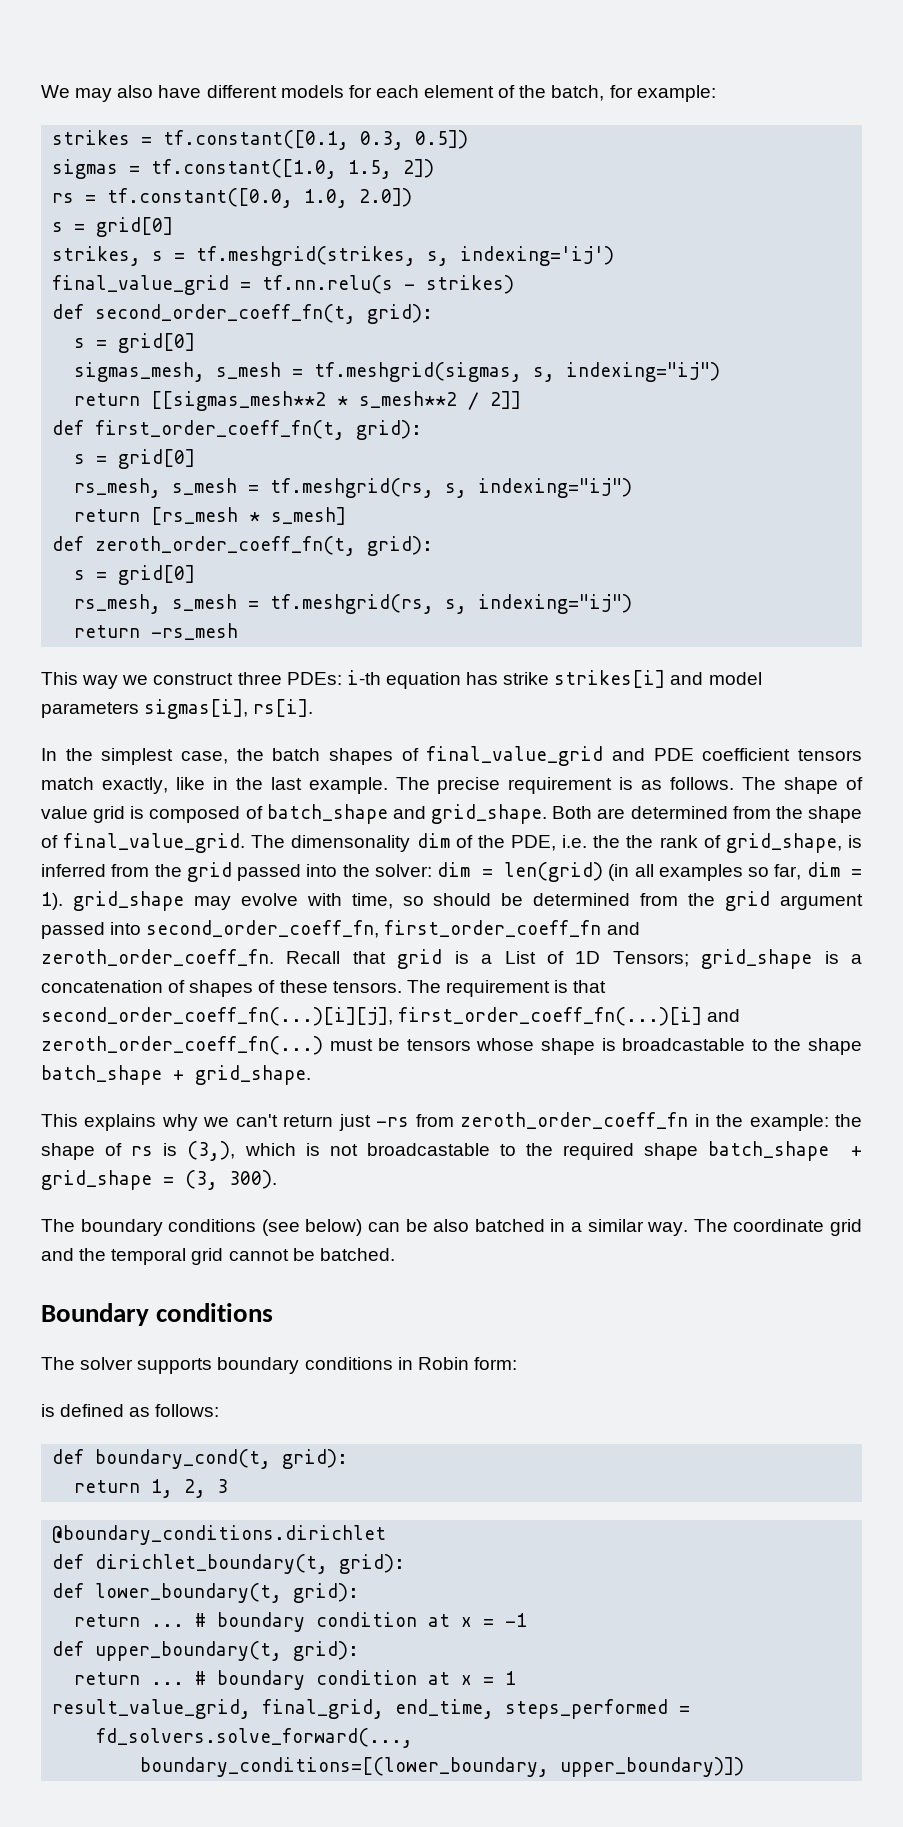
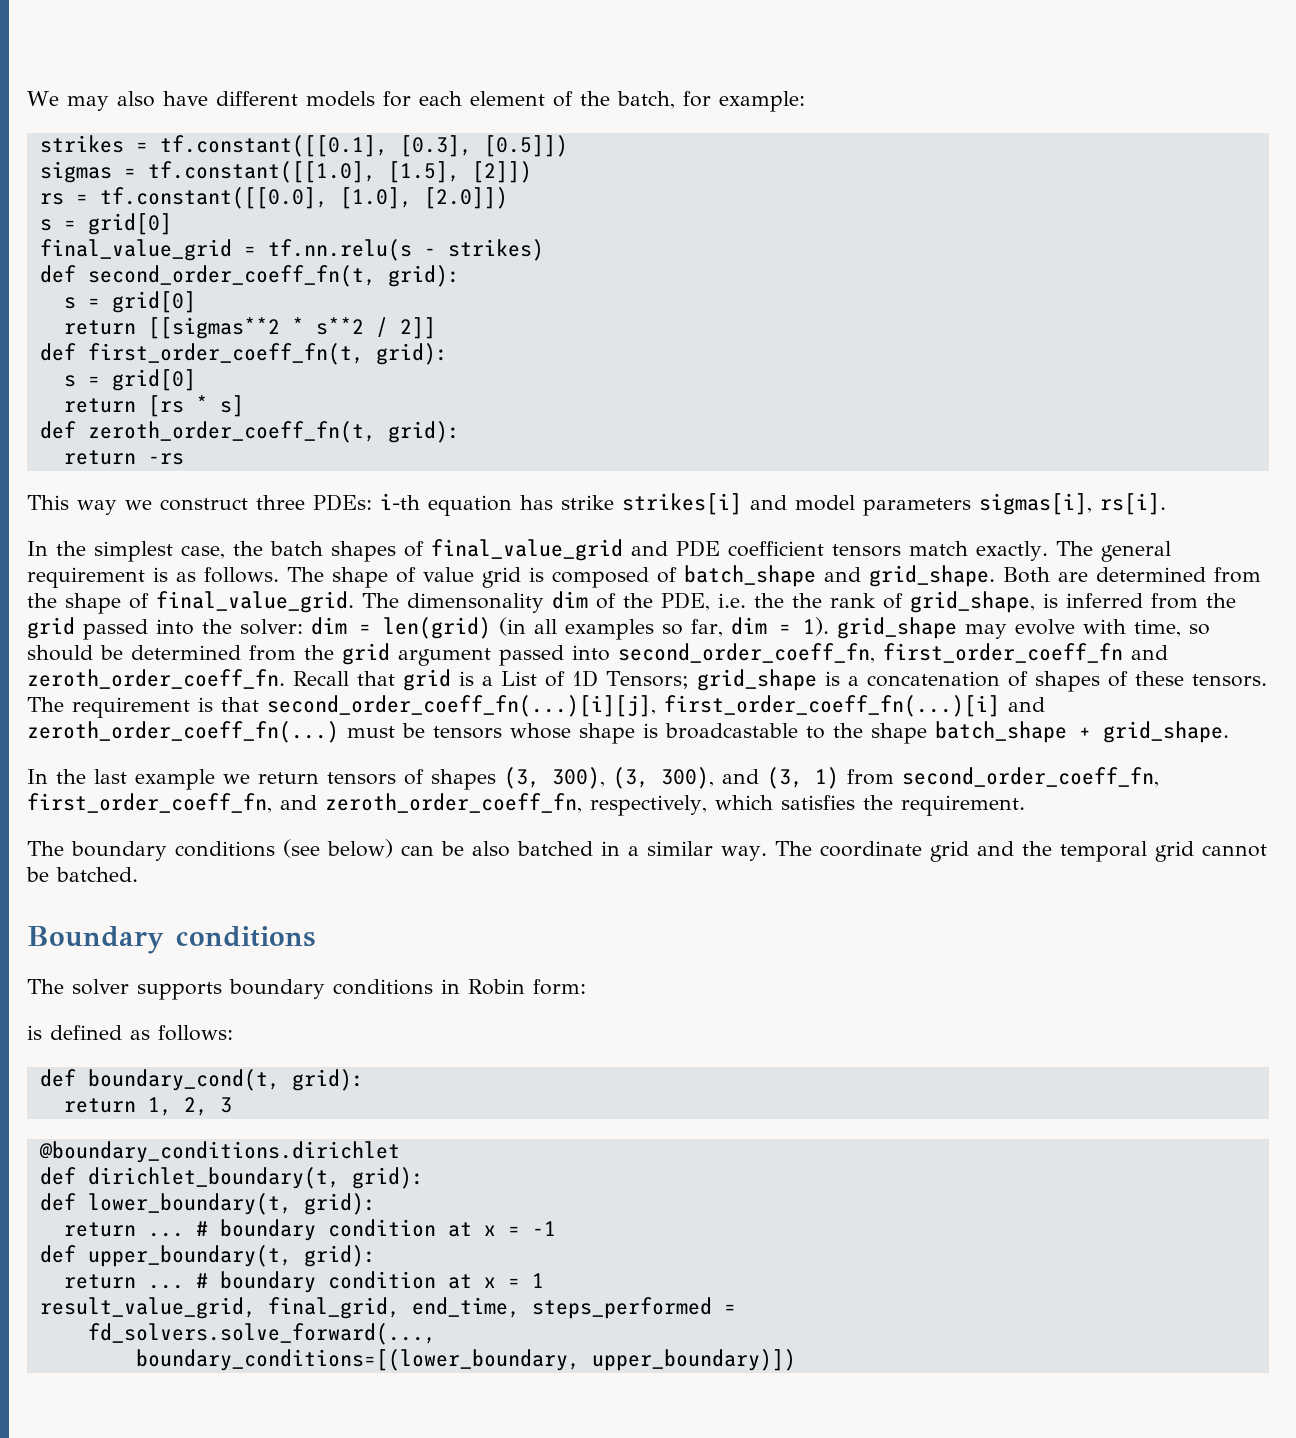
[163,130,469,150] tf.constant([0.1, 0.3, 0.5]) -> [159,135,568,157] tf.constant([[0.1], [0.3], [0.5]])
[151,159,435,179] tf.constant([1.0, 1.5, 2]) -> [147,161,532,183] tf.constant([[1.0], [1.5], [2]])
[107,188,413,208] [52,217,174,237] [52,246,615,266] tf.constant([0.0, 1.0, 2.0]) // s = grid[0] // strikes, s = tf.meshgrid(strikes, s, indexing='ij') -> [99,187,508,209] [39,213,172,235] tf.constant([[0.0], [1.0], [2.0]]) // s = grid[0]
[74,362,721,382] [74,391,458,411] sigmas_mesh, s_mesh = tf.meshgrid(sigmas, s, indexing="ij") // return [[sigmas_mesh**2 * s_mesh**2 -> [63,317,364,339] return [[sigmas**2 * s**2
[74,478,633,498] [74,507,347,525] [52,536,434,556] [74,565,196,585] [74,594,633,614] [74,623,239,640] rs_mesh, s_mesh = tf.meshgrid(rs, s, indexing="ij") // return [rs_mesh * s_mesh] // def zeroth_order_coeff_fn(t, grid): // s = grid[0] // rs_mesh, s_mesh = tf.meshgrid(rs, s, indexing="ij") // return -rs_mesh -> [63,395,244,417] [39,421,460,443] [63,450,184,465] return [rs * s] // def zeroth_order_coeff_fn(t, grid): // return -rs
[101,777,501,794] exactly, like in the last example. The precise -> [976,541,1171,562] exactly. The general
[41,1112,862,1131] [41,1141,862,1161] [41,1170,277,1190] This explains why we can't return just -rs from zeroth_order_coeff_fn in the example: the shape of rs is (3,), which is not broadcastable to the required shape batch_shape + grid_shape = (3, 300). -> [27,767,1159,790] [27,793,1025,816] In the last example we return tensors of shapes (3, 300), (3, 300), and (3, 1) from second_order_coeff_fn, first_order_coeff_fn, and zeroth_order_coeff_fn, respectively, which satisfies the requirement.

